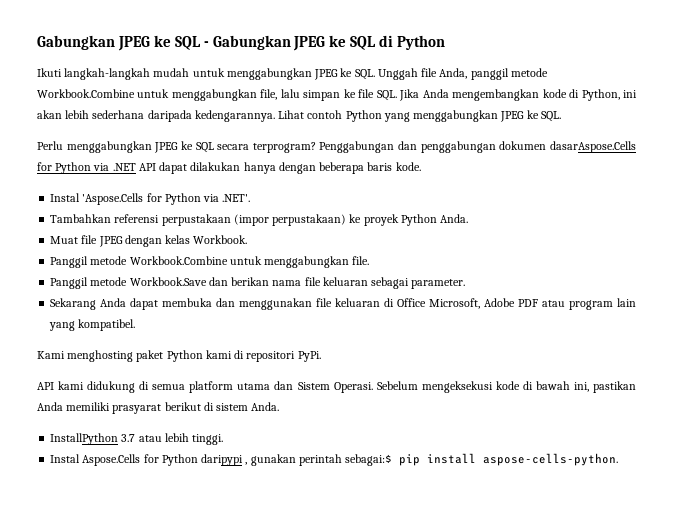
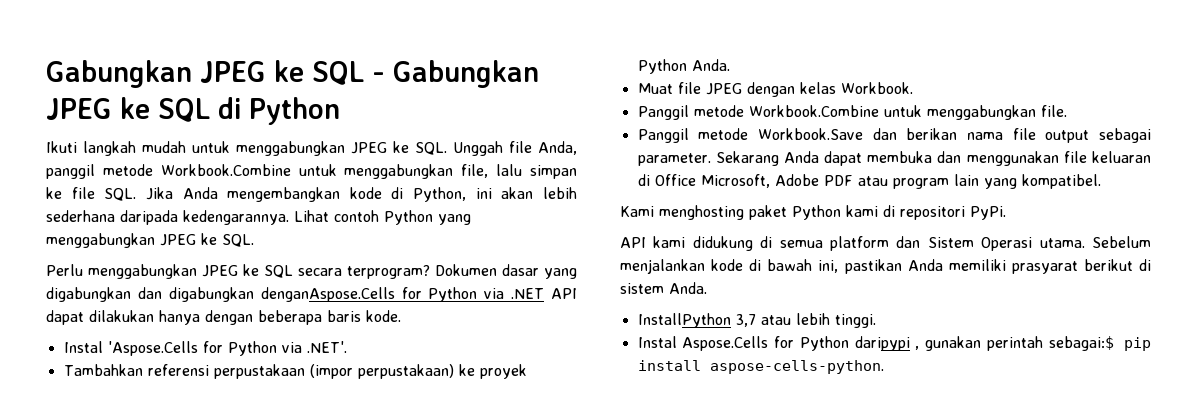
[64,68,151,80] langkah-langkah -> [83,141,136,156] langkah
[319,141,636,153] Penggabungan dan penggabungan dokumen dasarAspose.Cells -> [435,264,577,279] [46,287,395,302] Dokumen dasar yang digabungkan dan digabungkan denganAspose.Cells
[322,277,368,286] keluaran -> [1045,130,1090,143] output
(466, 284) // -> (711, 159) none
[237,383,271,390] utama -> (889, 243) none
[333,381,493,393] Operasi. Sebelum mengeksekusi -> [981,236,1151,251] [620,259,705,274] Operasi utama. Sebelum menjalankan
[121,434,136,442] 3.7 -> [735,314,756,327] 3,7

